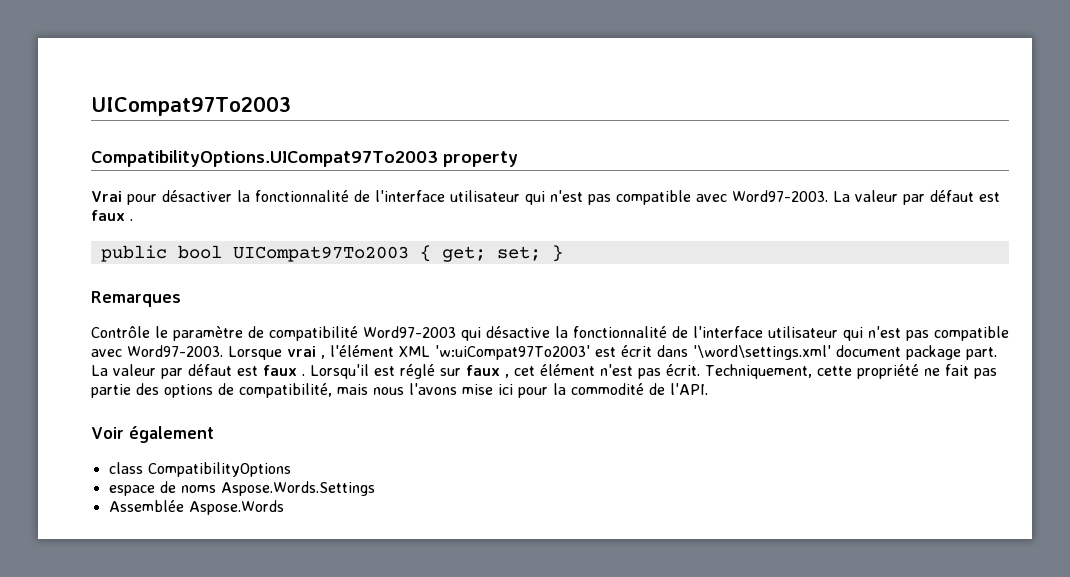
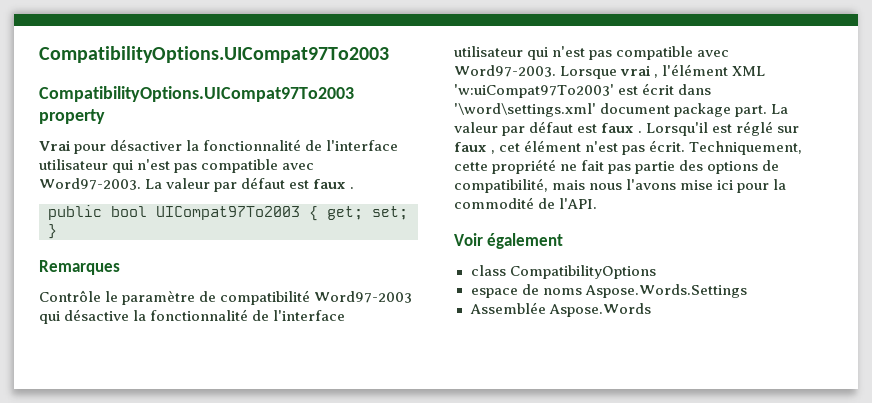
[91,96,291,116] UICompat97To2003 -> [39,46,389,63] CompatibilityOptions.UICompat97To2003

